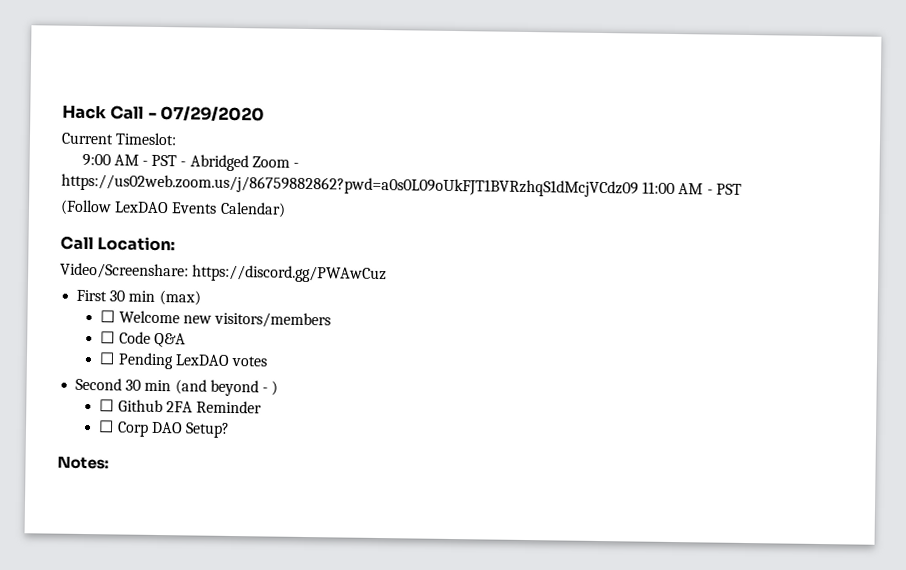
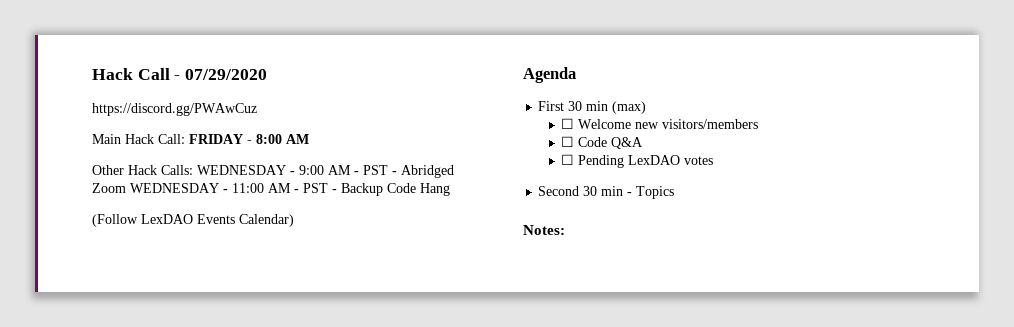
[61,132,178,146] Current Timeslot: // -> [92,103,257,116] [92,134,309,144] [92,165,295,175] https://discord.gg/PWAwCuz // Main Hack Call: FRIDAY - 8:00 AM // Other Hack Calls: WEDNESDAY -
[292,162,299,168] [61,173,639,198] - https://us02web.zoom.us/j/86759882862?pwd=a0s0L09oUkFJT1BVRzhqS1dMcjVCdz09 -> [130,183,228,193] WEDNESDAY -
(742, 189) none -> [332,183,450,196] - Backup Code Hang
[60,235,176,252] [60,262,388,284] Call Location: // Video/Screenshare: https://discord.gg/PWAwCuz -> [523,67,576,83] Agenda
[174,379,279,397] [99,399,262,414] [98,420,230,438] (and beyond - ) // ☐ Github 2FA Reminder // ☐ Corp DAO Setup? -> [627,186,675,199] - Topics

